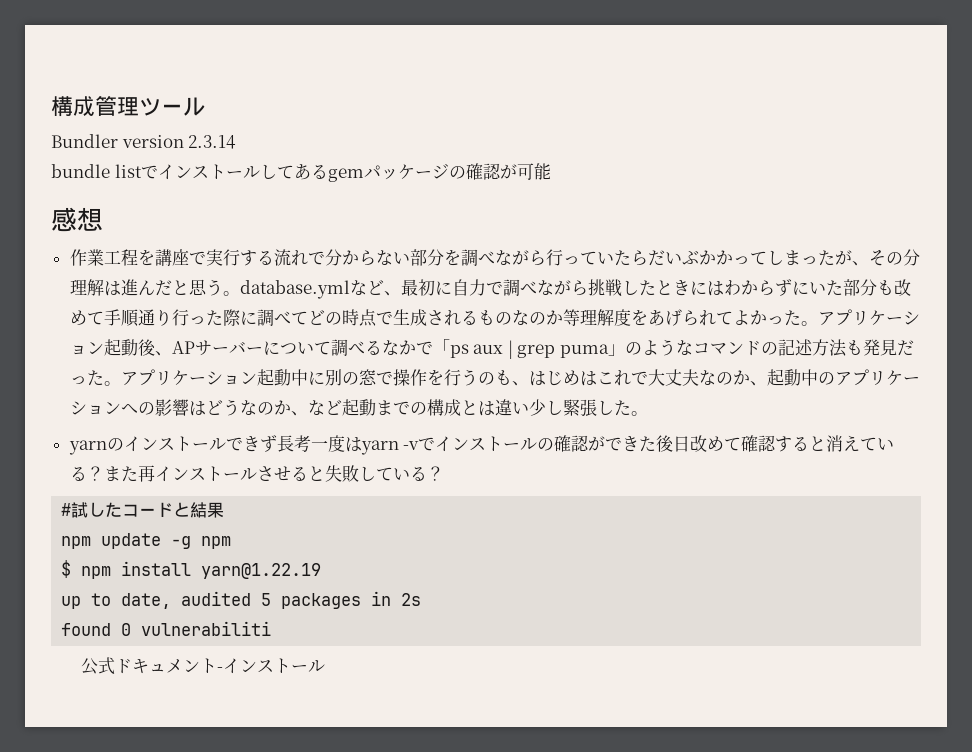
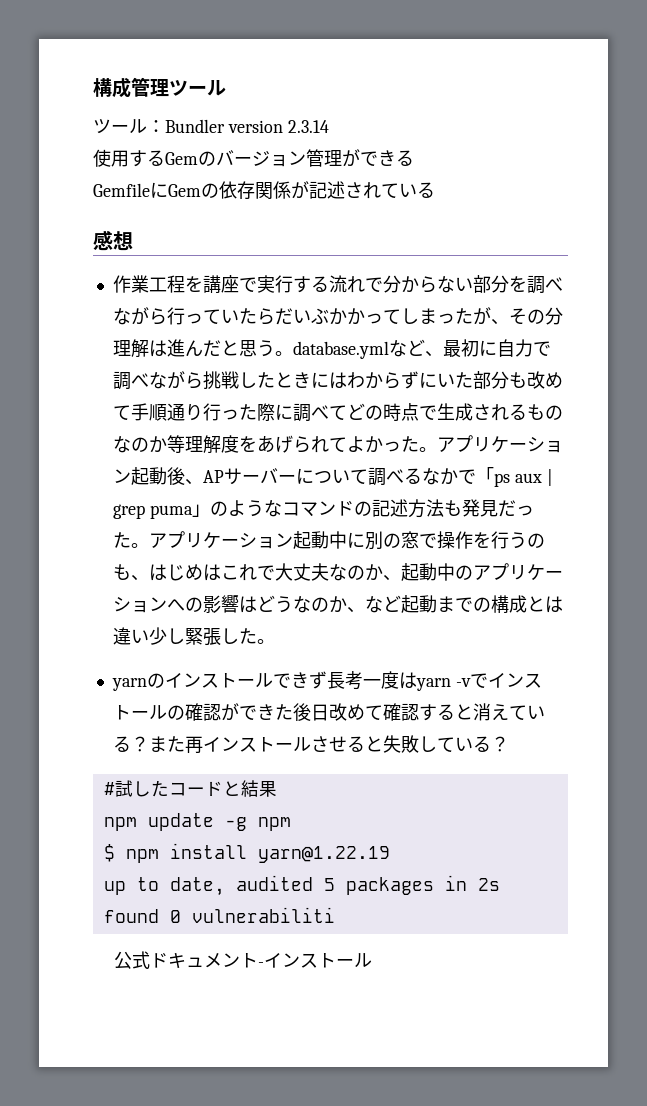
(205, 106) none -> [93,119,165,134] ツール：
[51,163,551,182] bundle listでインストールしてあるgemパッケージの確認が可能 -> [93,149,414,167] [93,181,435,199] 使用するGemのバージョン管理ができる // GemfileにGemの依存関係が記述されている

